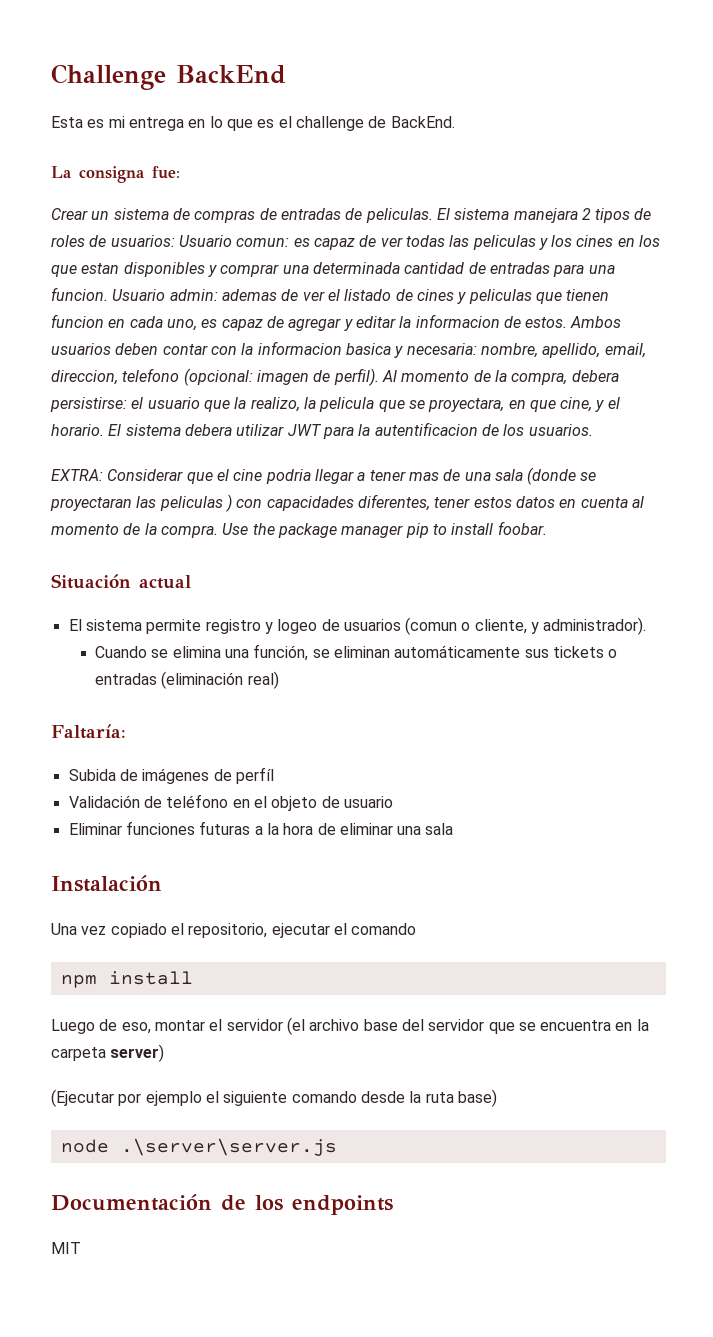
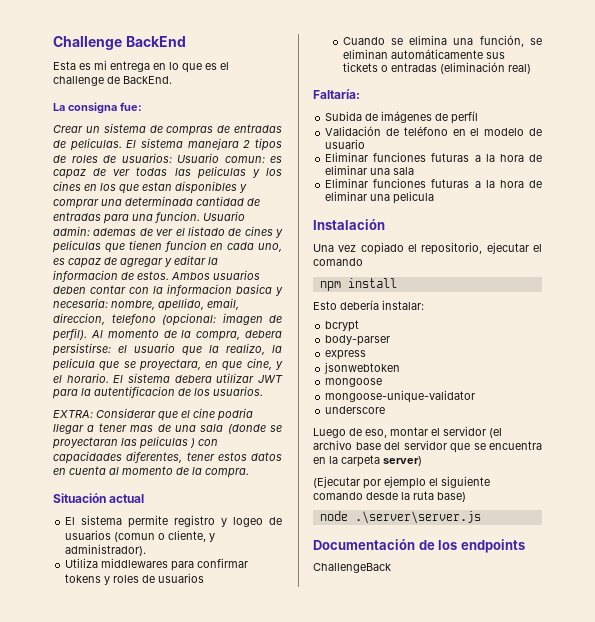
[222,521,547,538] Use the package manager pip to install foobar. -> (249, 473) none
(647, 626) none -> [65,558,249,571] [65,573,205,585] // Utiliza middlewares para confirmar tokens y roles de usuarios
[271,796,318,811] objeto -> [484,128,525,136] modelo
(454, 829) none -> [325,178,542,188] [325,191,435,204] // Eliminar funciones futuras a la hora de eliminar una pelicula
(193, 978) none -> [313,300,424,310] [325,320,360,332] [325,335,391,346] [325,350,367,360] [324,362,401,374] [325,378,383,387] [325,390,476,403] [325,406,386,414] // Esto debería instalar: // bcrypt // body-parser // express // jsonwebtoken // mongoose // mongoose-unique-validator // underscore
[51,1242,81,1254] MIT -> [313,563,391,573] ChallengeBack

